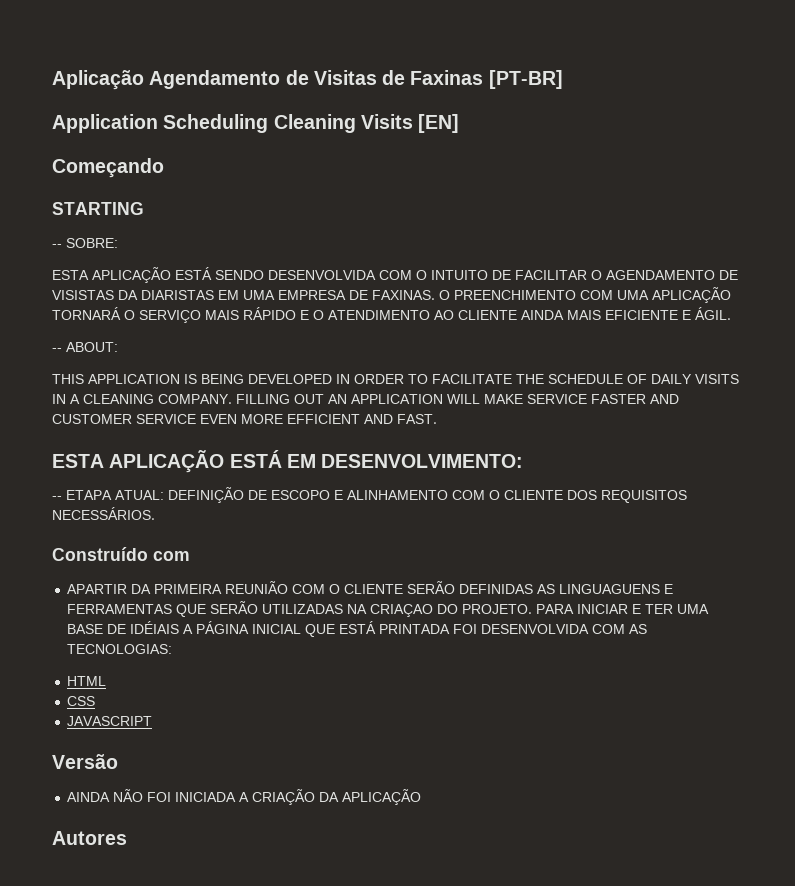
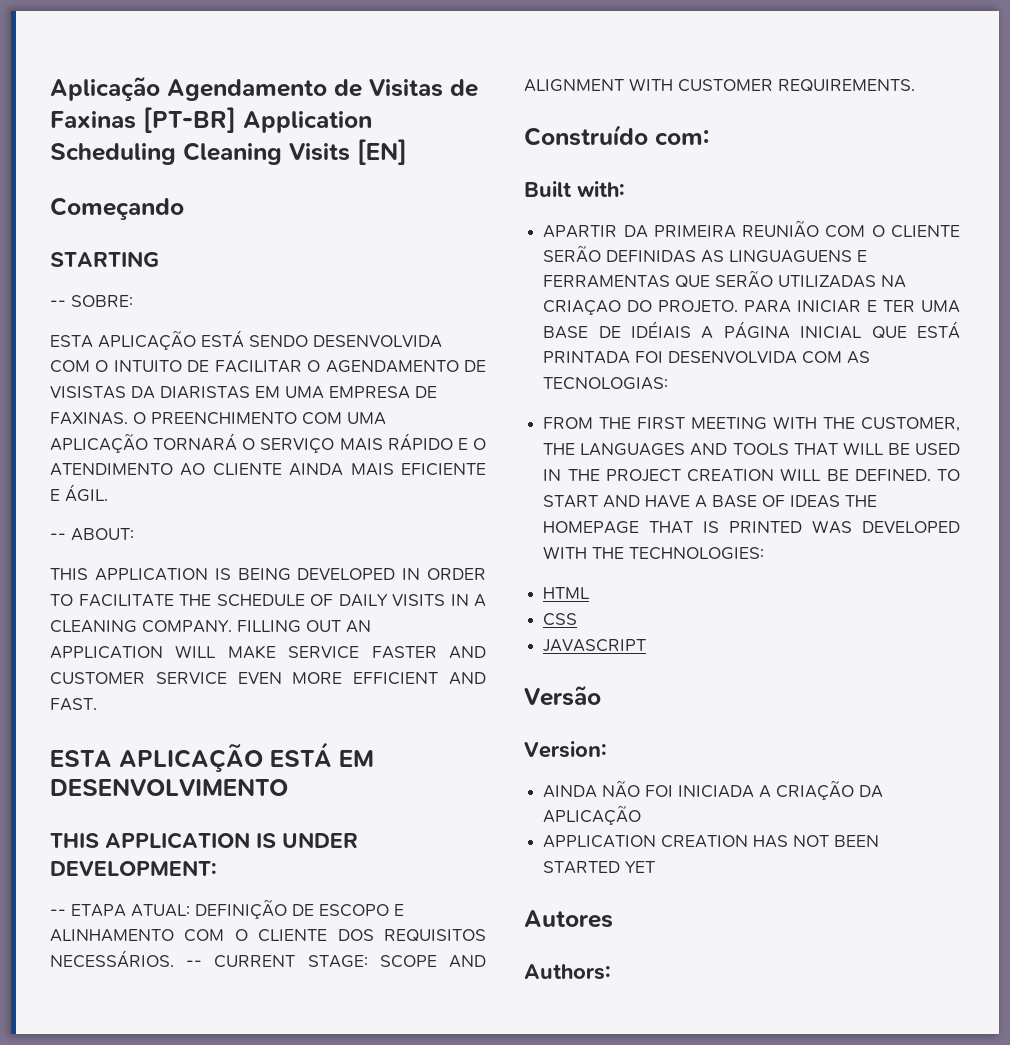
(563, 79) // -> (236, 120) none
[321,454,524,468] DESENVOLVIMENTO: -> [50,778,288,796] [50,832,358,849] [50,860,217,876] DESENVOLVIMENTO // THIS APPLICATION IS UNDER DEVELOPMENT:
[52,547,190,561] // Construído com -> [186,955,486,968] [524,78,915,92] [524,125,709,146] [524,181,625,197] -- CURRENT STAGE: SCOPE AND ALIGNMENT WITH CUSTOMER REQUIREMENTS. // Construído com: // Built with:
(173, 649) none -> [543,416,960,432] [543,442,960,456] [543,468,960,482] [543,495,878,508] [543,520,960,534] [543,546,765,560] // FROM THE FIRST MEETING WITH THE CUSTOMER, THE LANGUAGES AND TOOLS THAT WILL BE USED IN THE PROJECT CREATION WILL BE DEFINED. TO START AND HAVE A BASE OF IDEAS THE HOMEPAGE THAT IS PRINTED WAS DEVELOPED WITH THE TECHNOLOGIES:
(118, 761) none -> [524,741,607,758] // Version:
(422, 797) none -> [543,835,880,848] [543,861,656,874] // APPLICATION CREATION HAS NOT BEEN STARTED YET
(127, 838) none -> [524,964,611,980] // Authors:

